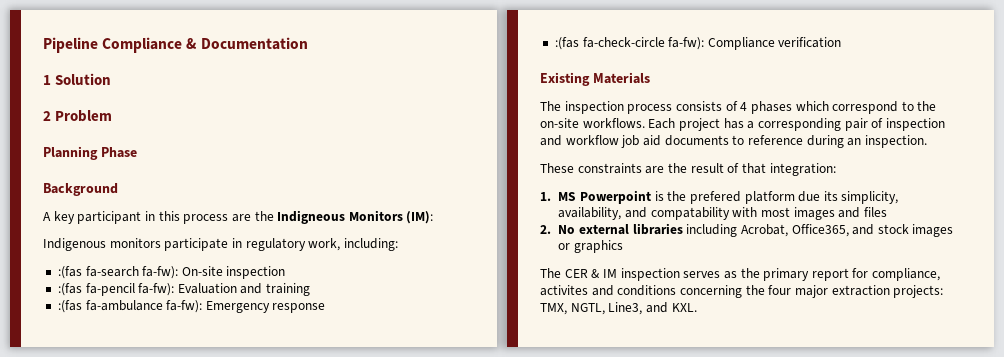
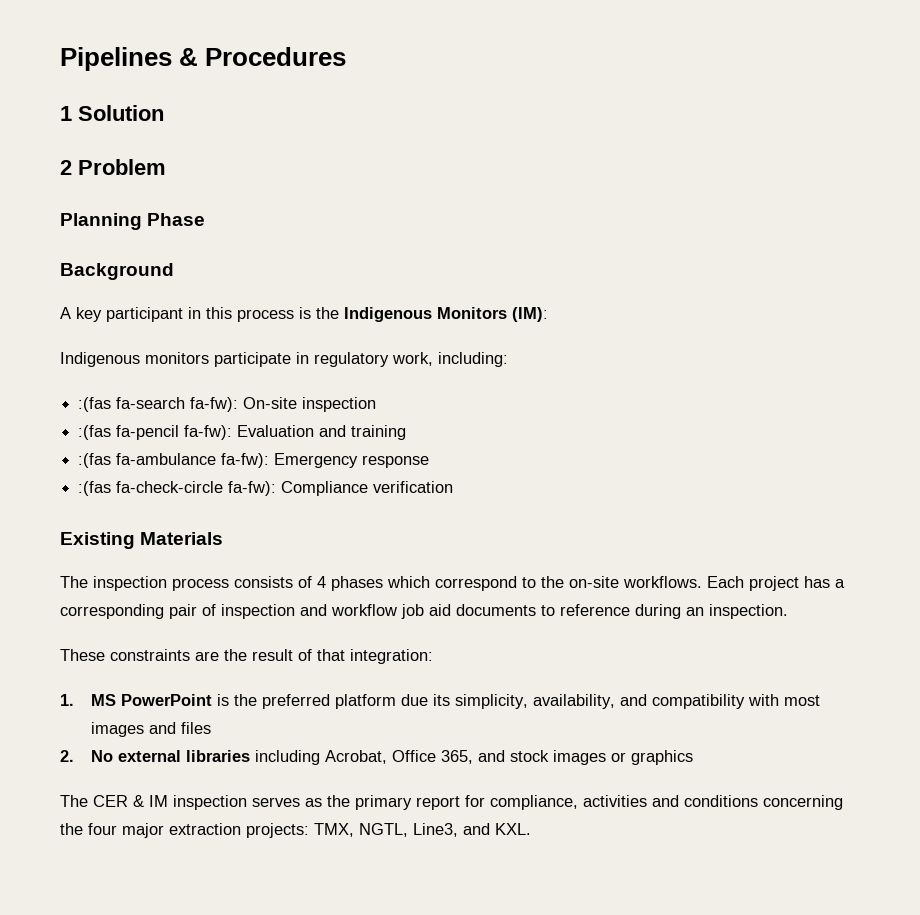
[43,37,308,53] Pipeline Compliance & Documentation -> [60,47,347,71] Pipelines & Procedures
[231,210,346,224] are the Indigneous -> [299,307,432,322] is the Indigenous
[579,190,741,204] Powerpoint is the prefered -> [121,694,331,709] PowerPoint is the preferred
[650,207,730,220] compatability -> [652,694,746,709] compatibility
[791,224,849,237] Office365, -> [392,750,474,764] Office 365,
[540,285,588,296] activites -> [583,795,647,807] activities

